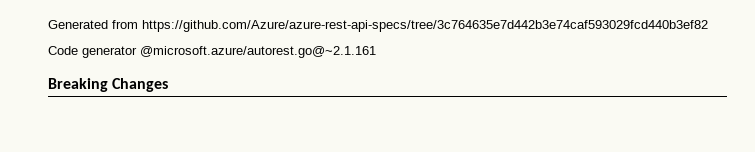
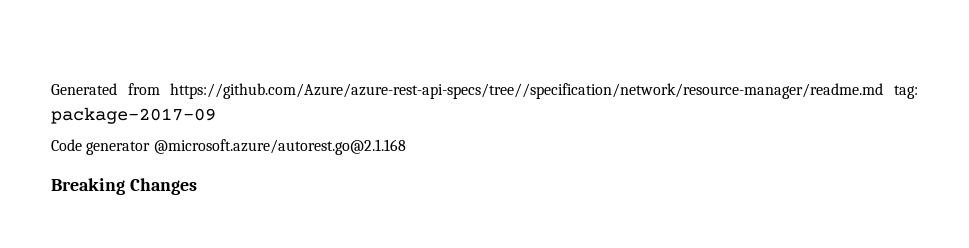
[142,20,708,32] https://github.com/Azure/azure-rest-api-specs/tree/3c764635e7d442b3e74caf593029fcd440b3ef82 -> [170,83,918,99] [51,107,216,124] https://github.com/Azure/azure-rest-api-specs/tree//specification/network/resource-manager/readme.md tag: package-2017-09
[140,46,376,58] @microsoft.azure/autorest.go@~2.1.161 -> [153,139,406,155] @microsoft.azure/autorest.go@2.1.168

